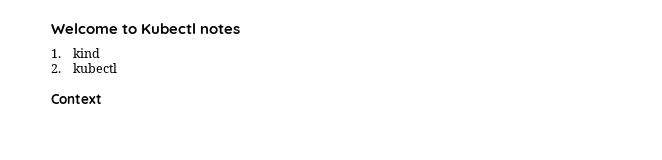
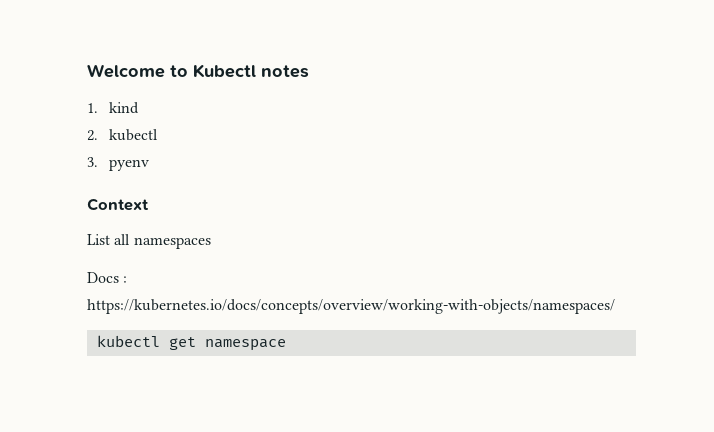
(117, 68) none -> [87,157,150,171] // 3. pyenv
(102, 99) none -> [87,234,211,249] [87,272,128,283] [87,299,615,314] [96,335,286,351] // List all namespaces // Docs : https://kubernetes.io/docs/concepts/overview/working-with-objects/namespaces/ // kubectl get namespace

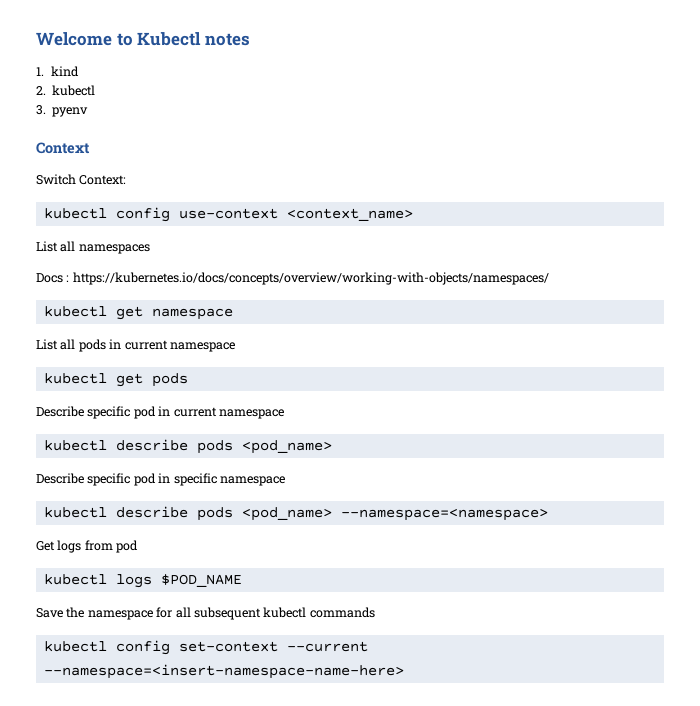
(149, 204) none -> [36,174,127,185] [43,207,413,222] // Switch Context: // kubectl config use-context <context_name>
(286, 345) none -> [36,339,235,352] [43,373,188,387] [36,406,284,419] [43,439,332,454] [36,473,285,486] [43,506,548,521] [36,540,139,553] [43,574,242,588] [36,607,375,620] [43,640,368,655] [43,664,404,679] // List all pods in current namespace // kubectl get pods // Describe specific pod in current namespace // kubectl describe pods <pod_name> // Describe specific pod in specific namespace // kubectl describe pods <pod_name> --namespace=<namespace> // Get logs from pod // kubectl logs $POD_NAME // Save the namespace for all subsequent kubectl commands // kubectl config set-context --current --namespace=<insert-namespace-name-here>

